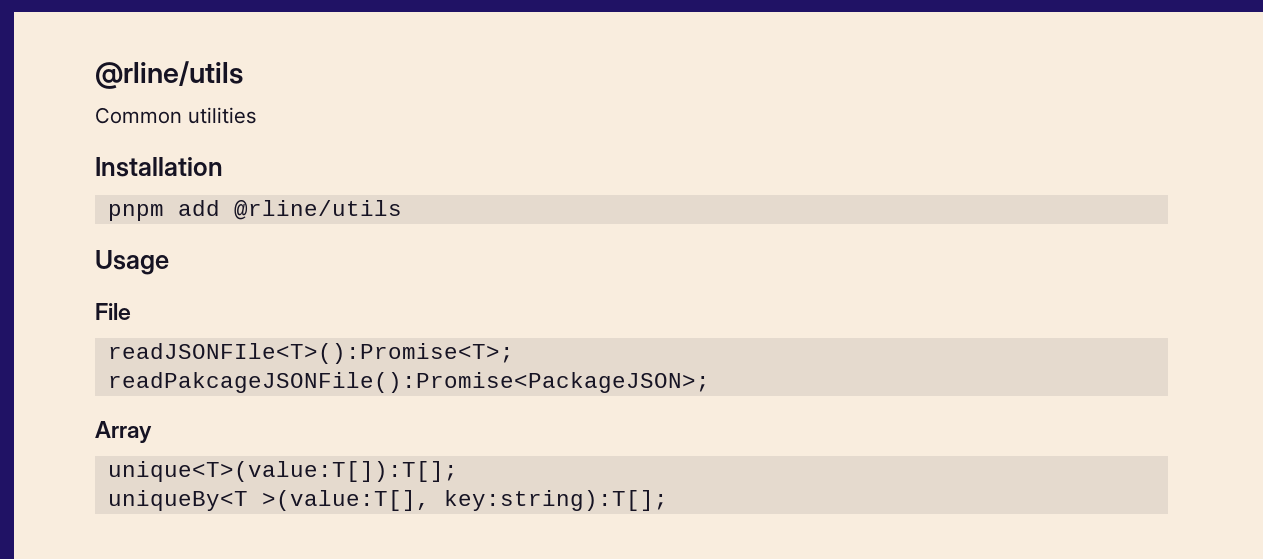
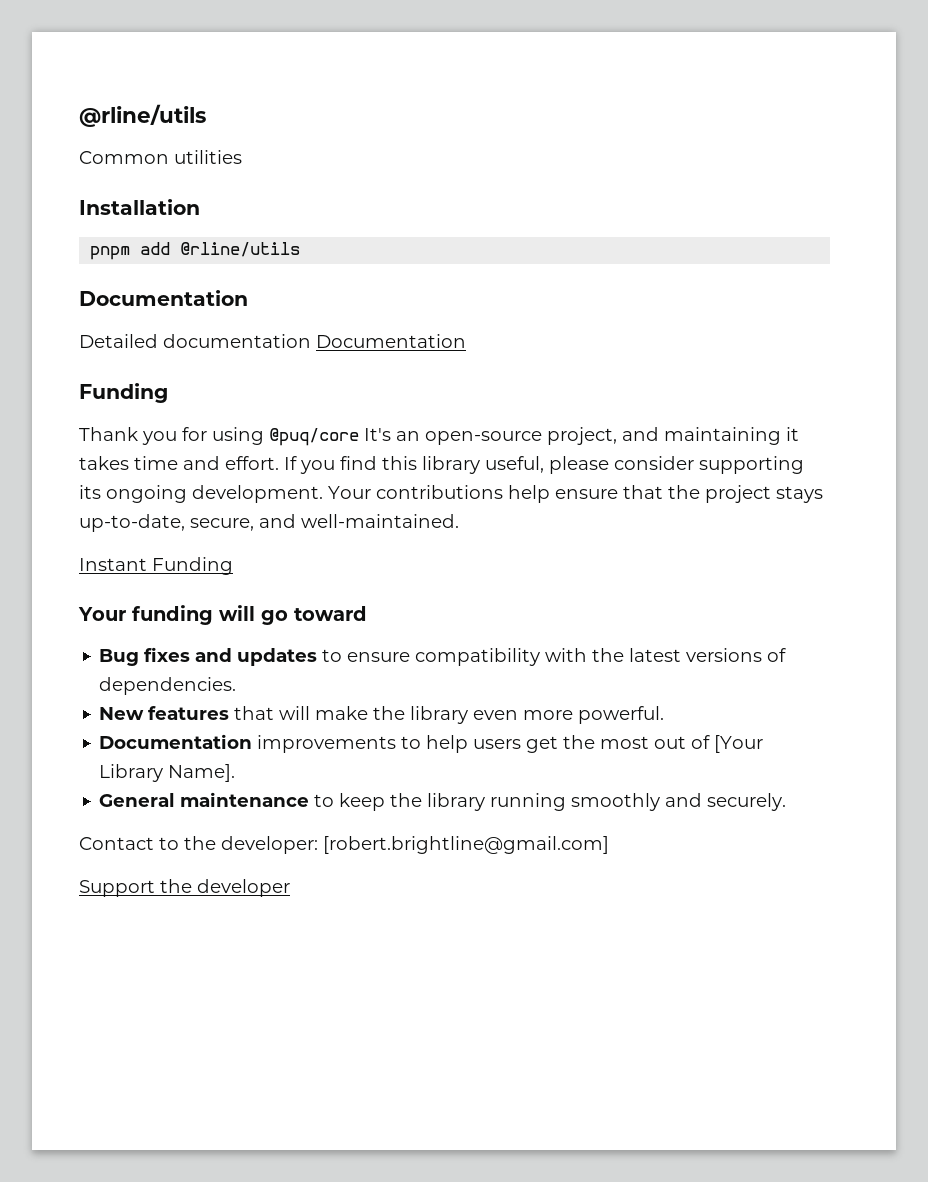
[95,250,169,275] [95,303,131,320] [107,343,514,364] [107,372,710,393] [95,421,152,443] [107,461,458,482] [107,490,668,511] Usage // File // readJSONFIle<T>():Promise<T>; // readPakcageJSONFile():Promise<PackageJSON>; // Array // unique<T>(value:T[]):T[]; // uniqueBy<T >(value:T[], key:string):T[]; -> [79,290,248,306] [79,334,466,348] [79,383,168,403] [79,427,799,446] [79,456,804,474] [79,485,823,503] [79,514,459,532] [79,557,233,575] [78,605,367,625] [99,647,787,666] [99,677,237,695] [99,706,665,724] [99,734,764,753] [99,764,236,782] [99,792,787,811] [79,836,609,854] [79,879,290,897] Documentation // Detailed documentation Documentation // Funding // Thank you for using @puq/core It's an open-source project, and maintaining it takes time and effort. If you find this library useful, please consider supporting its ongoing development. Your contributions help ensure that the project stays up-to-date, secure, and well-maintained. // Instant Funding // Your funding will go toward // Bug fixes and updates to ensure compatibility with the latest versions of dependencies. // New features that will make the library even more powerful. // Documentation improvements to help users get the most out of [Your Library Name]. // General maintenance to keep the library running smoothly and securely. // Contact to the developer: [robert.brightline@gmail.com] // Support the developer

